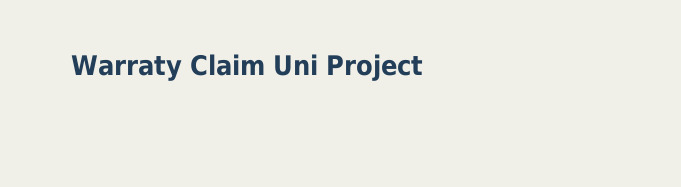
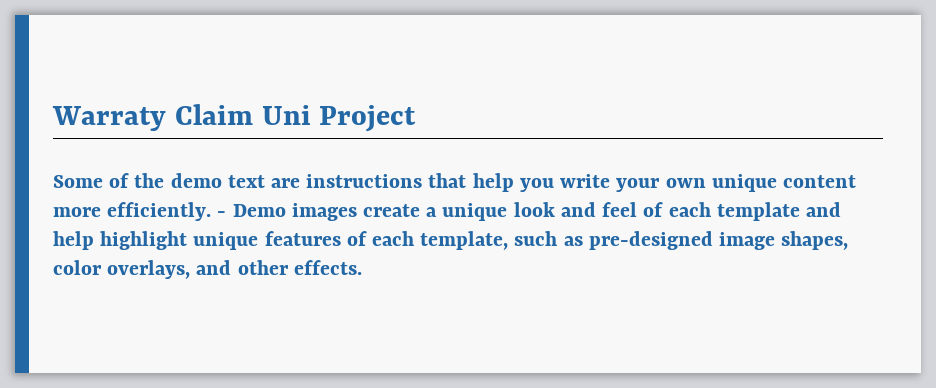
(423, 67) none -> [53,173,856,192] [53,202,841,221] [53,231,849,250] [53,260,362,279] // Some of the demo text are instructions that help you write your own unique content more efficiently. - Demo images create a unique look and feel of each template and help highlight unique features of each template, such as pre-designed image shapes, color overlays, and other effects.

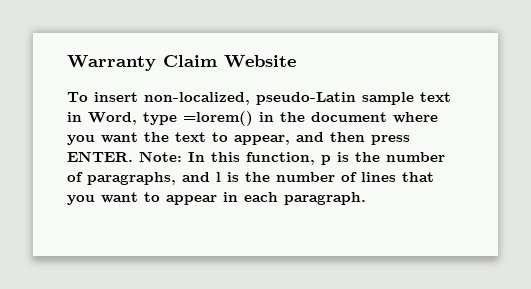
[52,104,417,132] [53,173,856,192] [53,202,841,221] [53,231,849,250] [53,260,362,279] Warraty Claim Uni Project // Some of the demo text are instructions that help you write your own unique content more efficiently. - Demo images create a unique look and feel of each template and help highlight unique features of each template, such as pre-designed image shapes, color overlays, and other effects. -> [67,55,296,71] [67,92,451,105] [67,111,438,126] [67,132,410,145] [67,151,445,165] [67,172,434,185] [67,192,366,205] Warranty Claim Website // To insert non-localized, pseudo-Latin sample text in Word, type =lorem() in the document where you want the text to appear, and then press ENTER. Note: In this function, p is the number of paragraphs, and l is the number of lines that you want to appear in each paragraph.

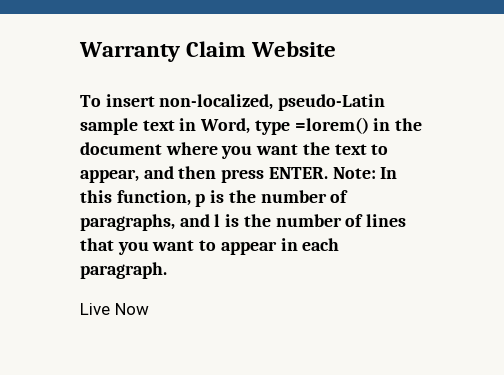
(366, 198) none -> [80,303,149,315] // Live Now

